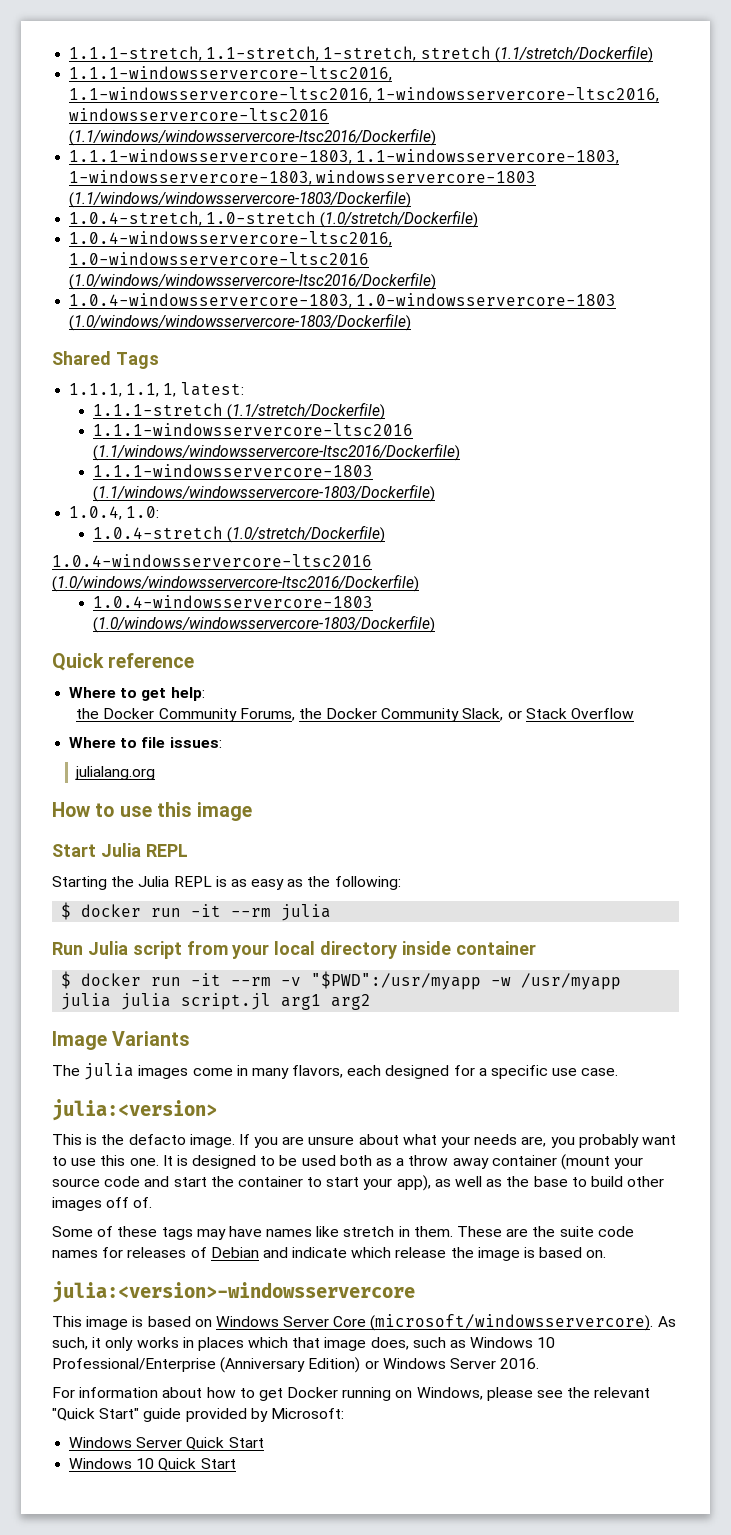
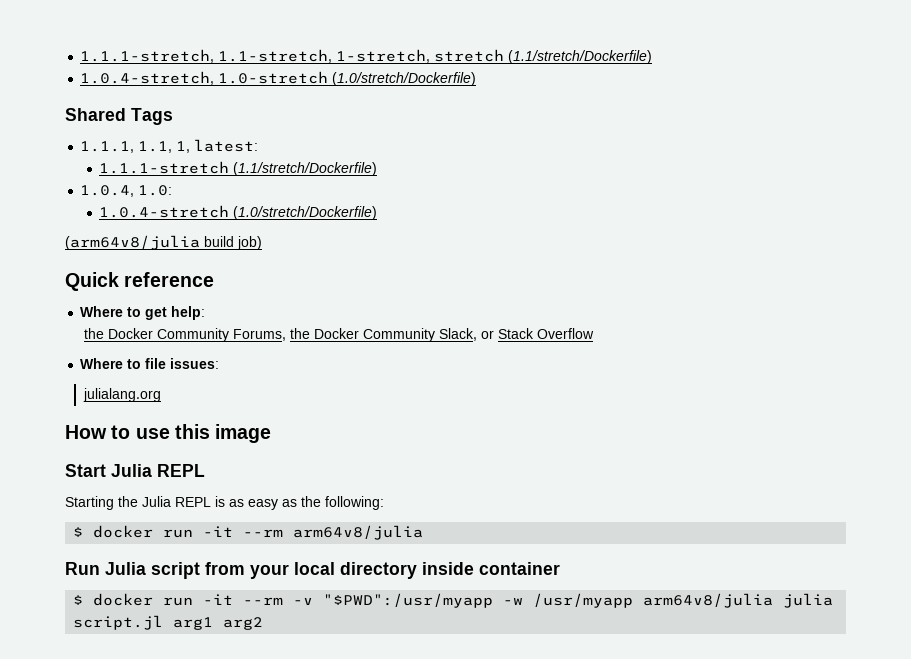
[69,66,393,81] [69,87,660,102] [69,108,330,121] [69,128,437,146] [69,149,620,164] [69,170,537,185] [69,190,412,208] [69,210,479,228] [69,231,393,246] [69,252,370,265] [69,272,437,290] [69,293,617,308] [69,313,412,331] 1.1.1-windowsservercore-ltsc2016, 1.1-windowsservercore-ltsc2016, 1-windowsservercore-ltsc2016, windowsservercore-ltsc2016 (1.1/windows/windowsservercore-ltsc2016/Dockerfile) // 1.1.1-windowsservercore-1803, 1.1-windowsservercore-1803, 1-windowsservercore-1803, windowsservercore-1803 (1.1/windows/windowsservercore-1803/Dockerfile) // 1.0.4-stretch, 1.0-stretch (1.0/stretch/Dockerfile) // 1.0.4-windowsservercore-ltsc2016, 1.0-windowsservercore-ltsc2016 (1.0/windows/windowsservercore-ltsc2016/Dockerfile) // 1.0.4-windowsservercore-1803, 1.0-windowsservercore-1803 (1.0/windows/windowsservercore-1803/Dockerfile) -> [80,71,477,86] 1.0.4-stretch, 1.0-stretch (1.0/stretch/Dockerfile)
[93,423,414,436] [93,443,461,461] [93,464,374,477] [93,484,436,502] // 1.1.1-windowsservercore-ltsc2016 (1.1/windows/windowsservercore-ltsc2016/Dockerfile) // 1.1.1-windowsservercore-1803 (1.1/windows/windowsservercore-1803/Dockerfile) -> (378, 169) none
[52,554,372,567] [52,574,419,592] [93,595,374,608] [93,615,436,633] 1.0.4-windowsservercore-ltsc2016 (1.0/windows/windowsservercore-ltsc2016/Dockerfile) // 1.0.4-windowsservercore-1803 (1.0/windows/windowsservercore-1803/Dockerfile) -> [65,235,262,250] (arm64v8/julia build job)
[281,904,332,921] julia -> [293,525,424,540] arm64v8/julia
[61,993,112,1010] julia -> [643,593,774,608] arm64v8/julia
[52,1031,191,1050] [52,1063,619,1080] [52,1099,217,1121] [52,1134,676,1148] [52,1154,644,1170] [52,1175,665,1191] [52,1197,153,1211] [52,1226,634,1240] [52,1247,607,1261] [52,1281,415,1303] [52,1314,676,1331] [52,1337,556,1351] [52,1357,540,1373] [52,1387,651,1401] [52,1408,344,1422] [69,1437,264,1450] [69,1458,236,1471] // Image Variants // The julia images come in many flavors, each designed for a specific use case. // julia:<version> // This is the defacto image. If you are unsure about what your needs are, you probably want to use this one. It is designed to be used both as a throw away container (mount your source code and start the container to start your app), as well as the base to build other images off of. // Some of these tags may have names like stretch in them. These are the suite code names for releases of Debian and indicate which release the image is based on. // julia:<version>-windowsservercore // This image is based on Windows Server Core (microsoft/windowsservercore). As such, it only works in places which that image does, such as Windows 10 Professional/Enterprise (Anniversary Edition) or Windows Server 2016. // For information about how to get Docker running on Windows, please see the relevant "Quick Start" guide provided by Microsoft: // Windows Server Quick Start // Windows 10 Quick Start -> (264, 623) none

